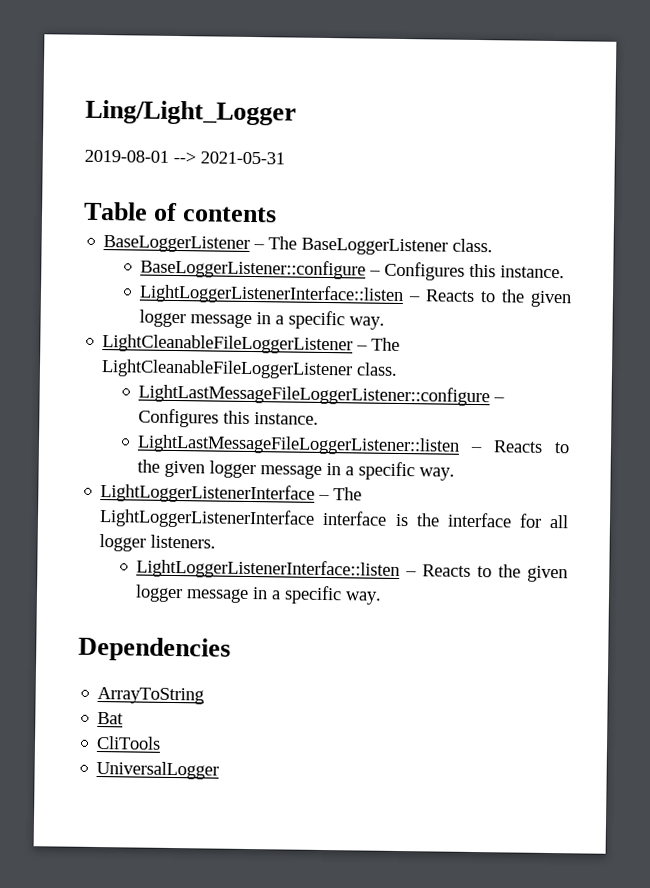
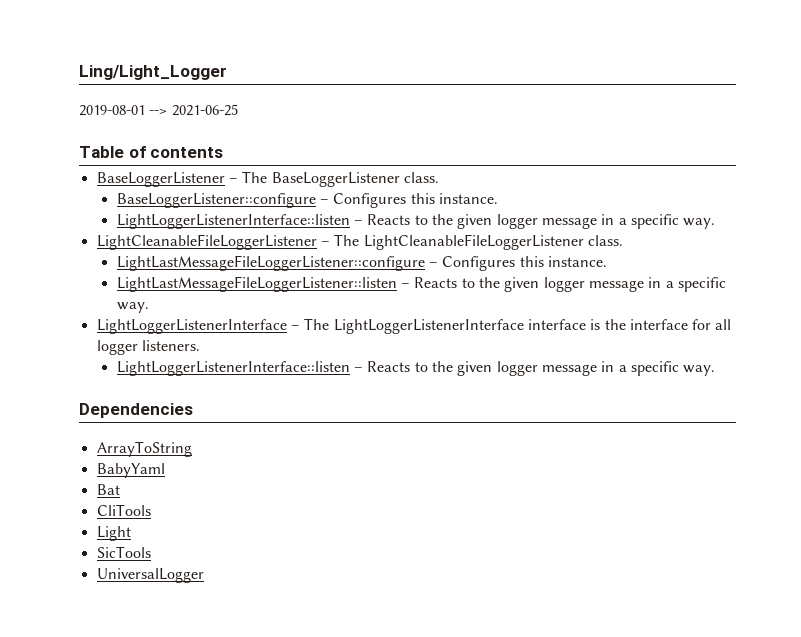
[200,151,285,165] 2021-05-31 -> [171,104,238,116] 2021-06-25
(205, 696) none -> [96,463,165,478] // BabyYaml
(162, 743) none -> [96,526,131,541] [96,546,151,558] // Light // SicTools

